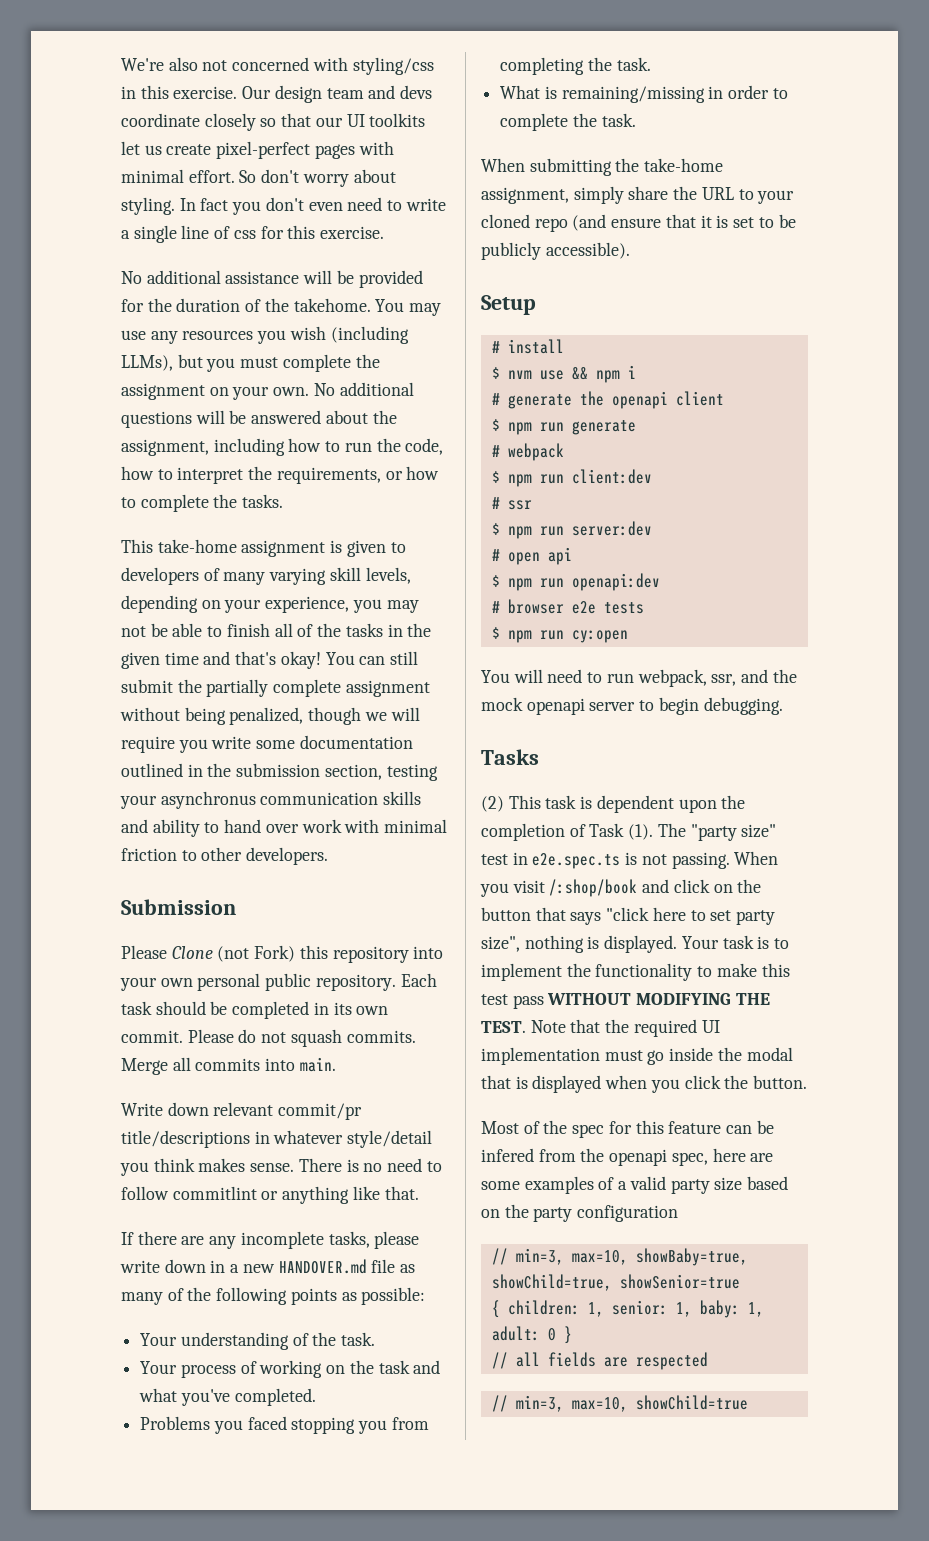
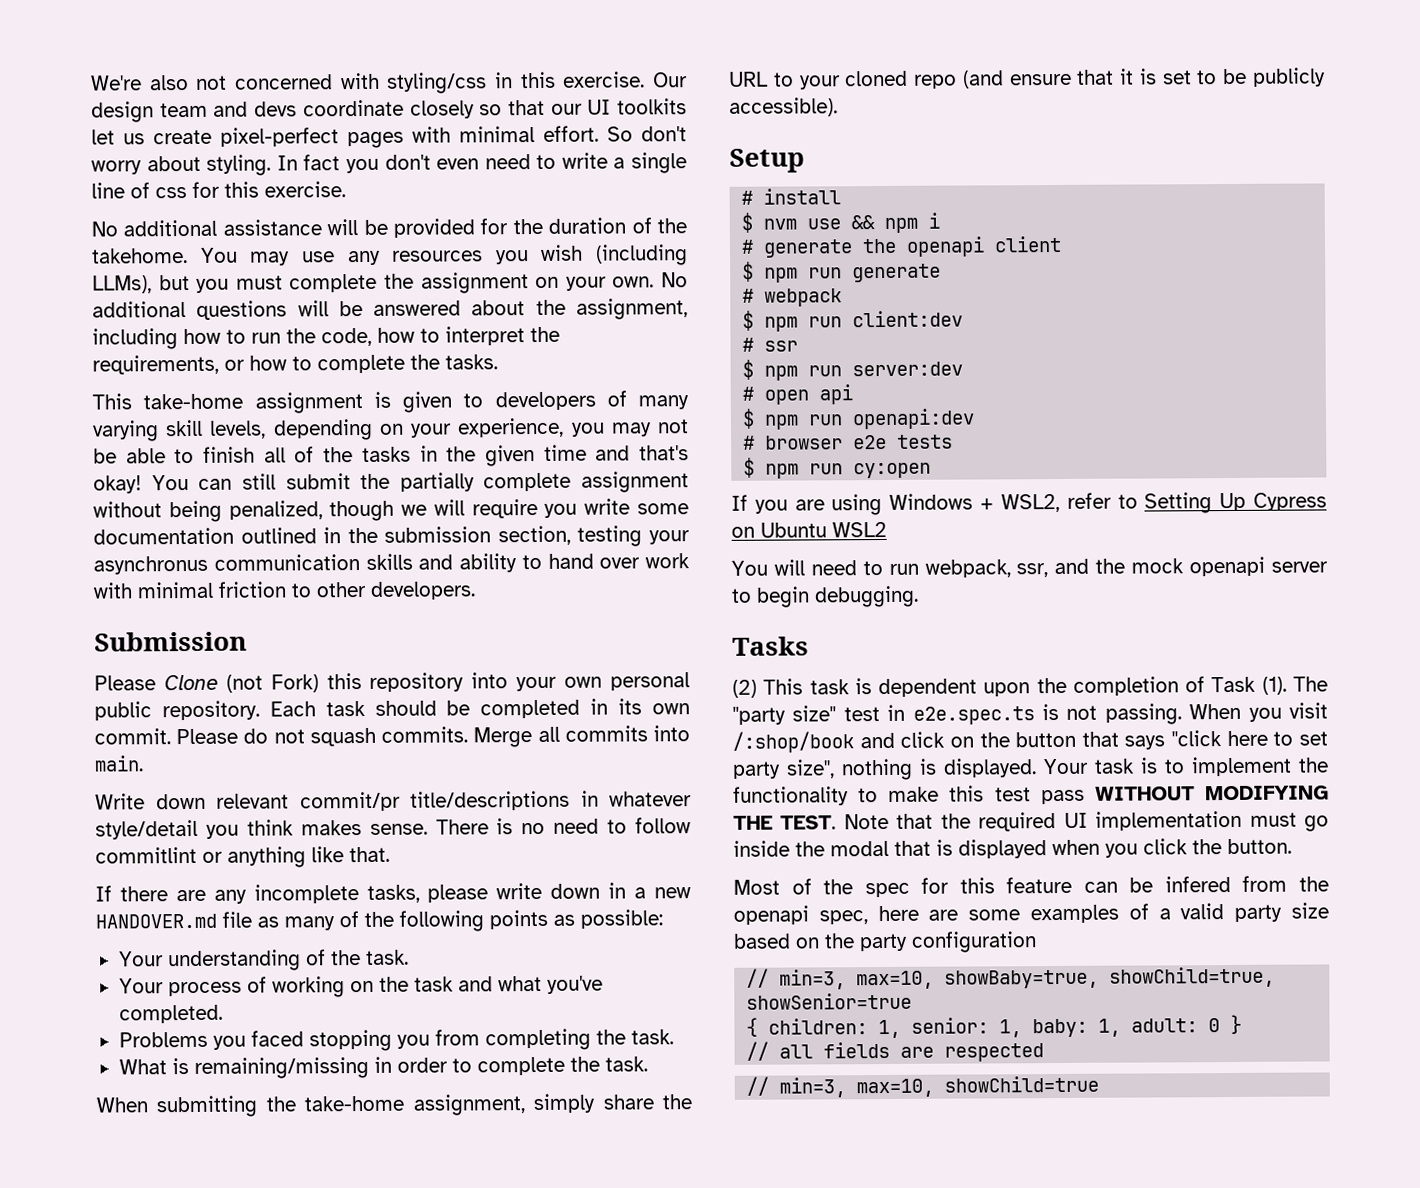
(628, 636) none -> [731,492,1327,516] [731,521,887,538] // If you are using Windows + WSL2, refer to Setting Up Cypress on Ubuntu WSL2

